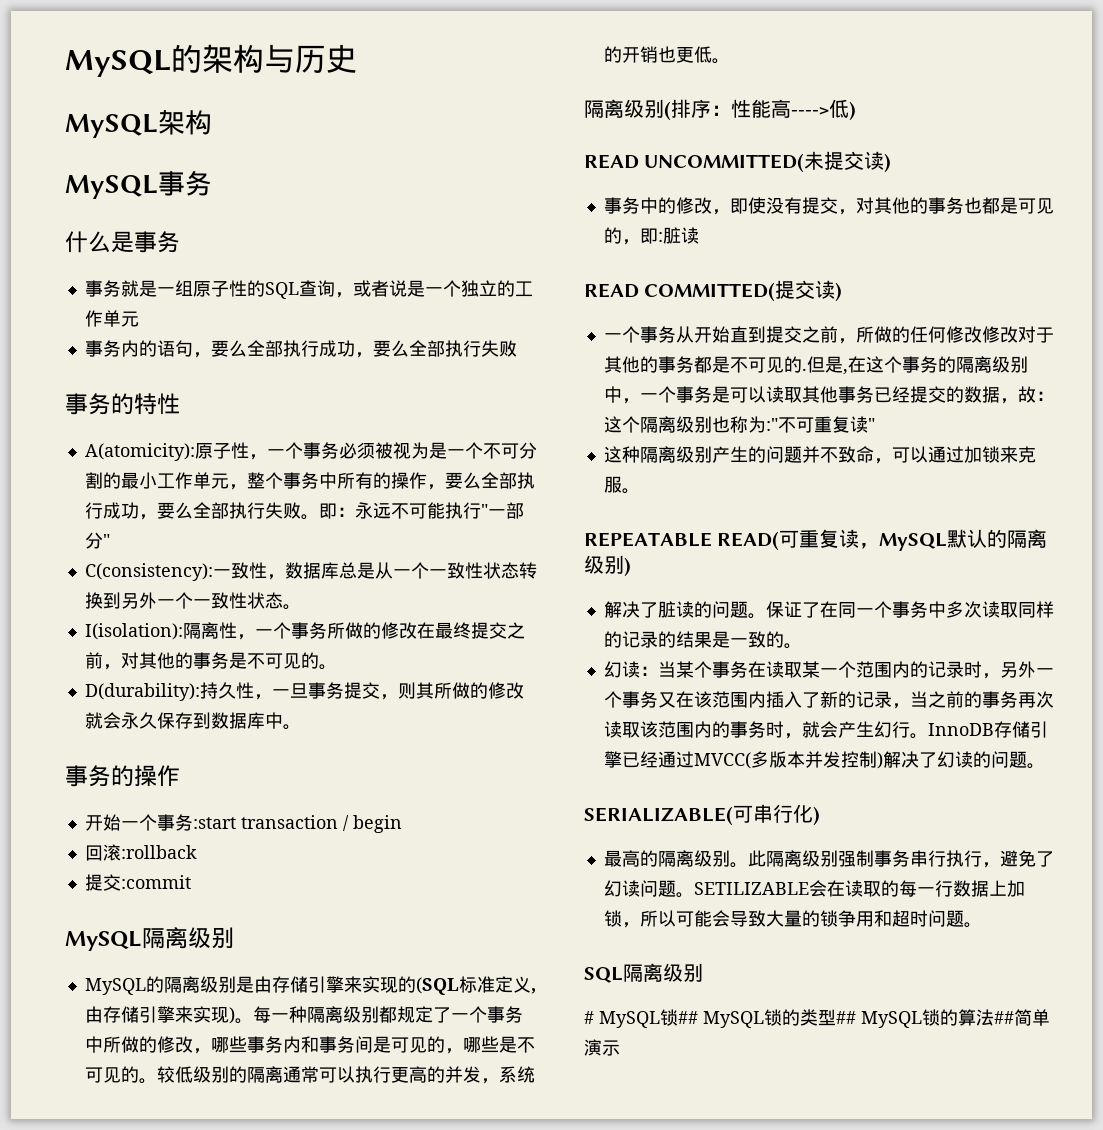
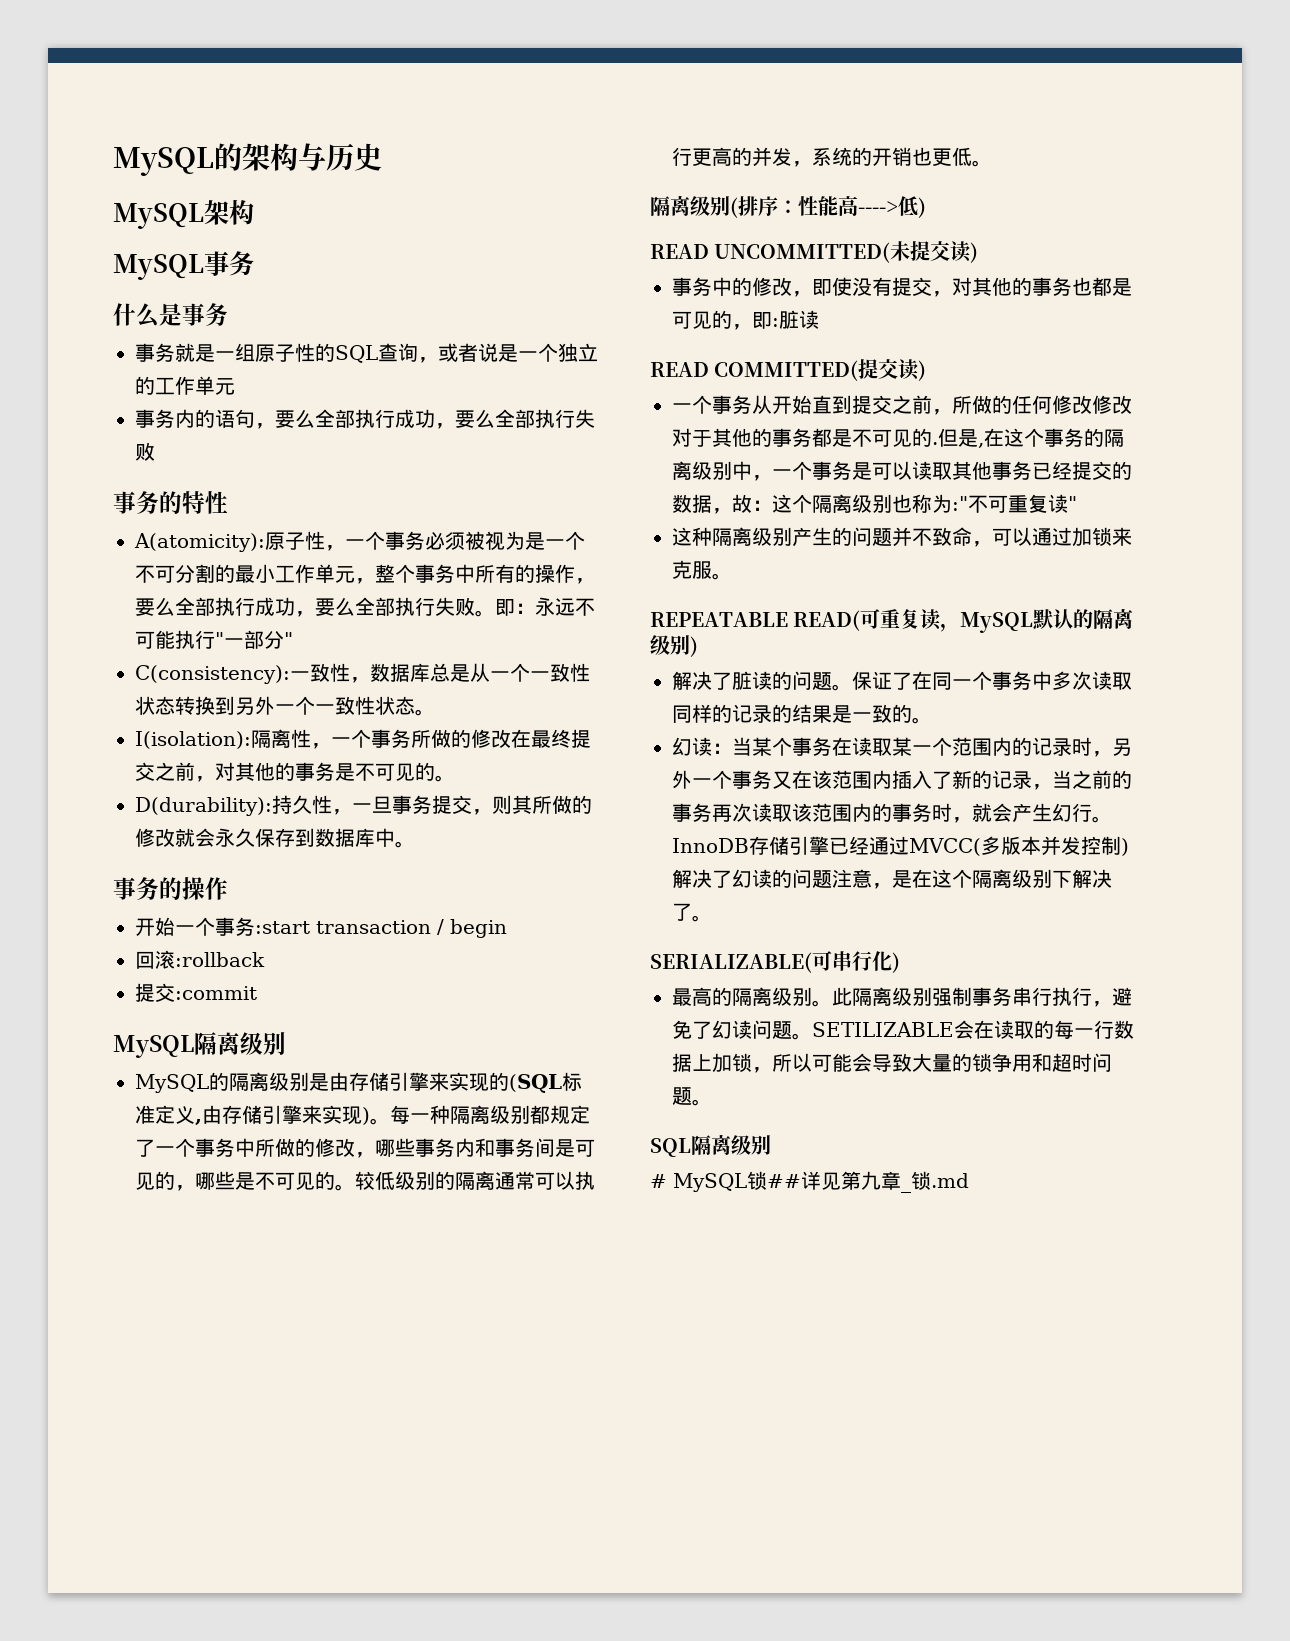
(1027, 759) none -> [832,869,1112,889] [672,903,692,921] 注意，是在这个隔离级别下解决了
[703,1009,1050,1028] [584,1039,620,1056] MySQL锁的类型## MySQL锁的算法##简单演示 -> [801,1171,969,1193] 详见第九章_锁.md

